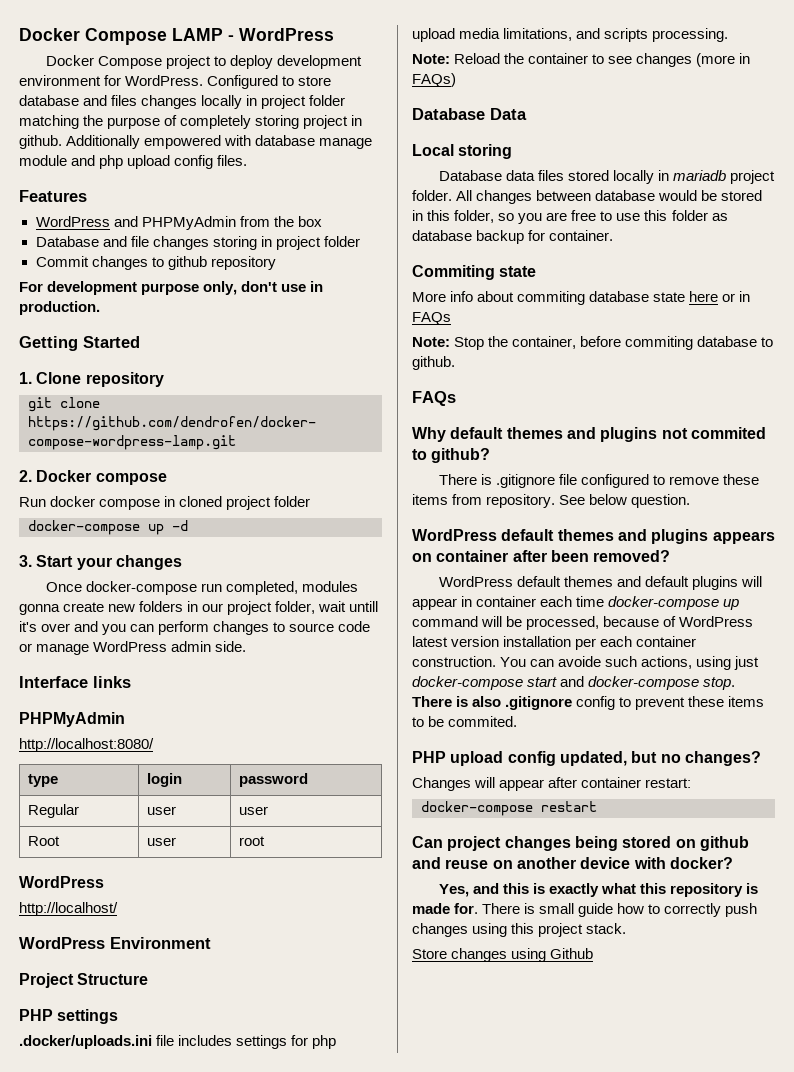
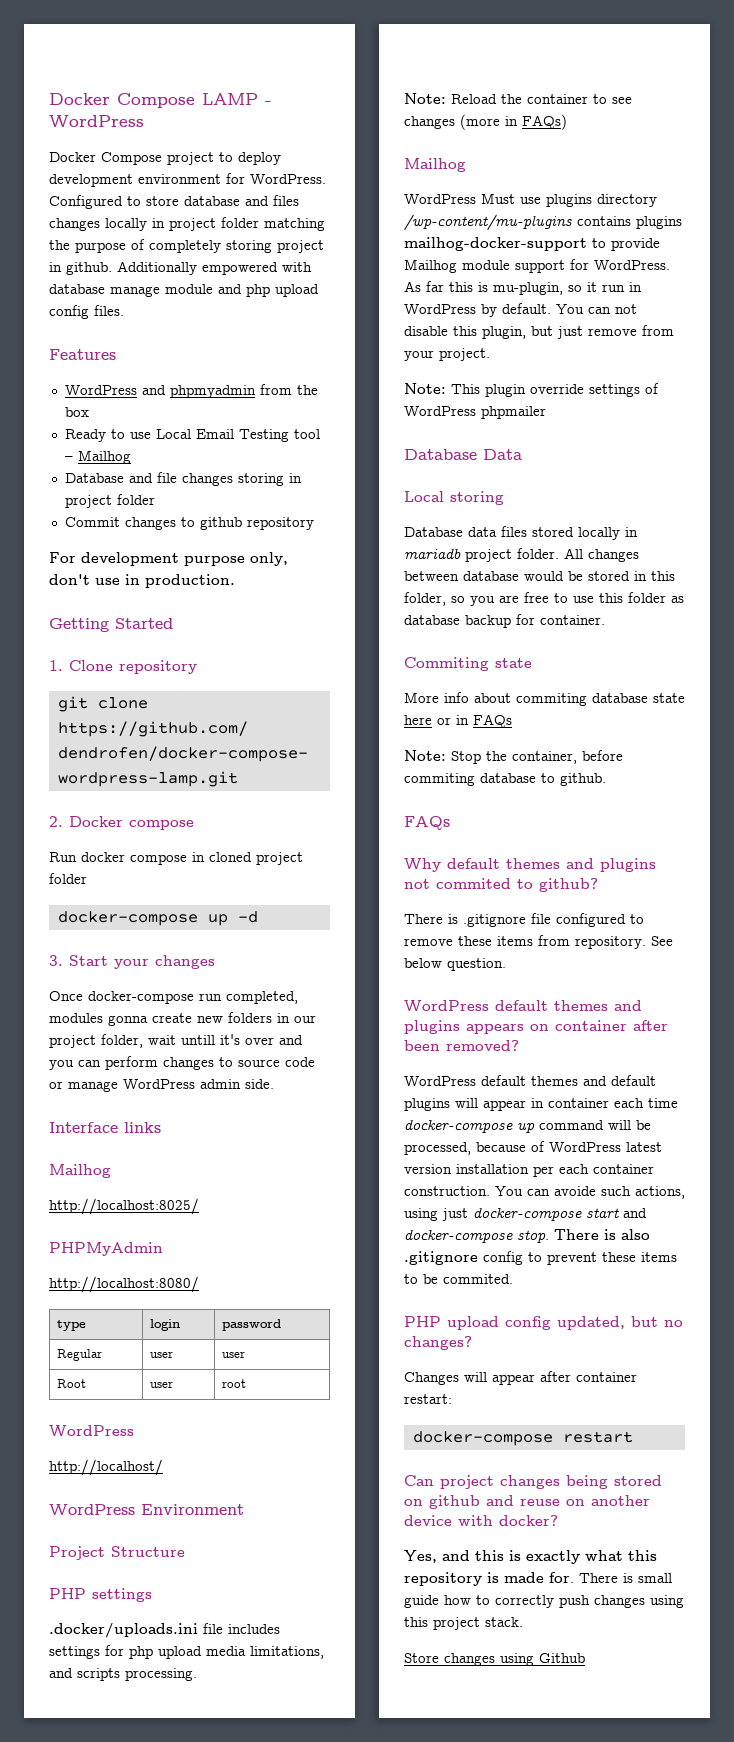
[141,216,236,230] PHPMyAdmin -> [169,385,256,398] phpmyadmin
(322, 221) none -> [64,429,320,442] [64,450,131,464] // Ready to use Local Email Testing tool – Mailhog
(131, 682) none -> [49,1164,111,1178] [49,1198,199,1215] // Mailhog // http://localhost:8025/
(456, 80) none -> [404,158,466,172] [404,193,657,207] [404,214,682,230] [404,237,660,251] [404,259,670,273] [404,281,642,295] [404,303,637,317] [404,325,674,339] [404,348,490,361] [404,383,659,397] [404,406,546,419] // Mailhog // WordPress Must use plugins directory /wp-content/mu-plugins contains plugins mailhog-docker-support to provide Mailhog module support for WordPress. As far this is mu-plugin, so it run in WordPress by default. You can not disable this plugin, but just remove from your project. // Note: This plugin override settings of WordPress phpmailer

